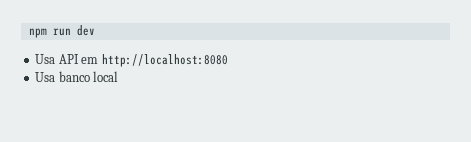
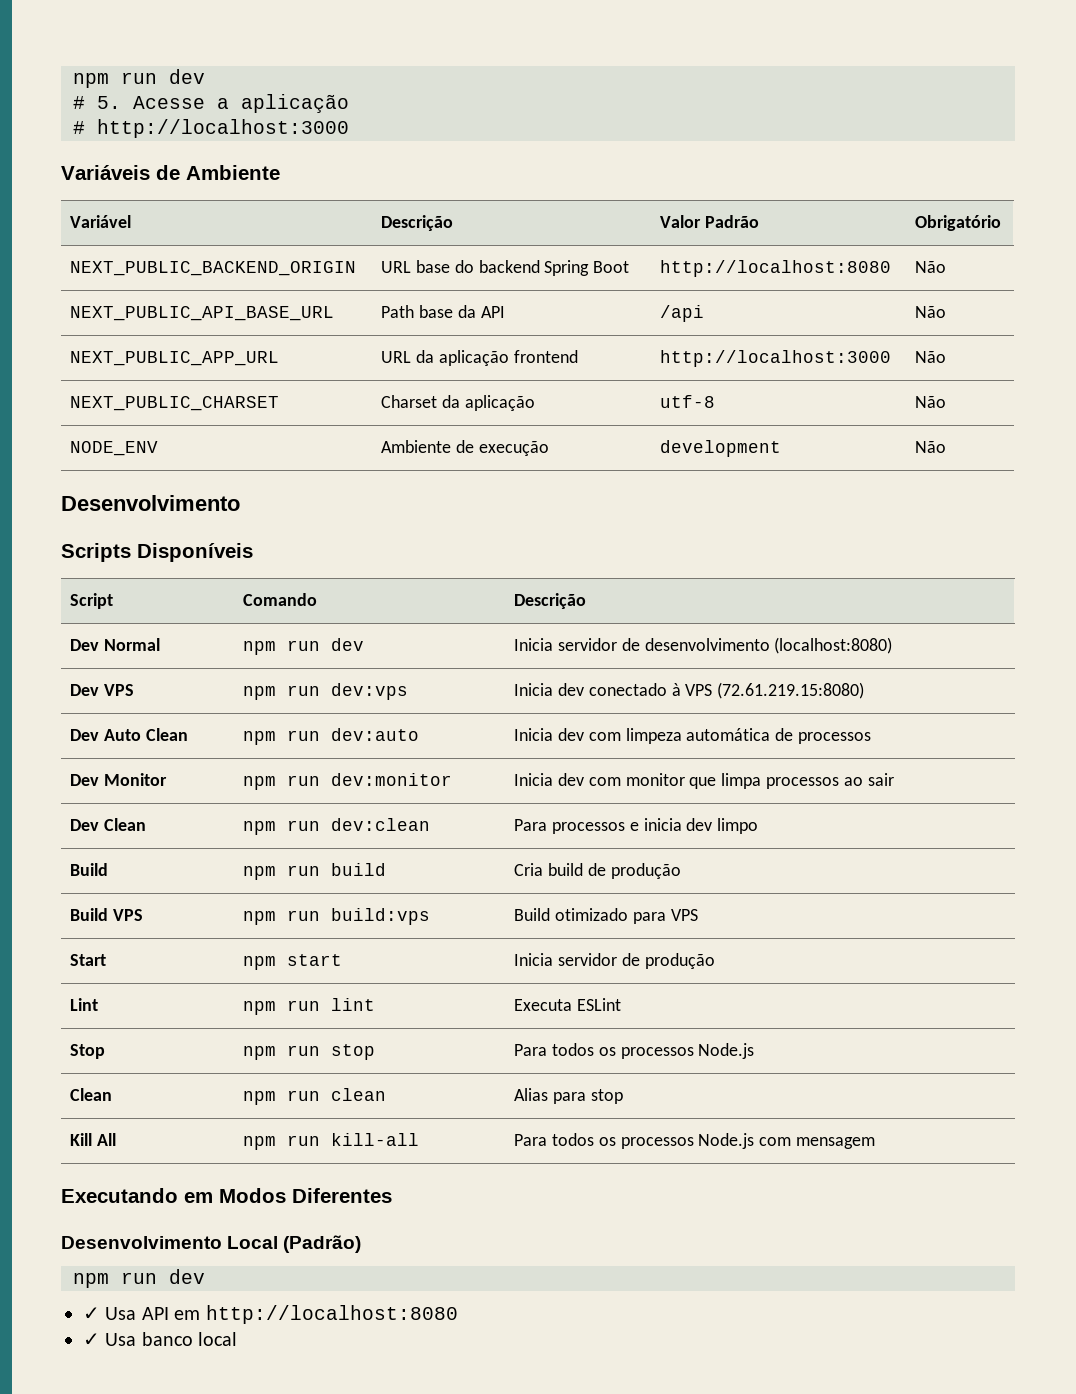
[28,25,95,38] npm run dev // -> [73,69,205,88] [73,94,349,113] [73,119,349,138] [61,165,280,180] [70,215,132,228] [381,215,454,231] [660,215,759,228] [915,215,1002,231] [70,261,357,276] [381,260,630,276] [660,260,892,277] [915,261,947,273] [70,306,335,321] [381,305,505,318] [660,305,705,322] [915,306,947,318] [70,351,280,366] [381,350,578,366] [660,350,892,367] [915,351,947,363] [70,396,280,411] [381,395,535,411] [660,395,716,408] [915,396,947,408] [70,441,159,456] [381,440,549,456] [660,440,782,457] [915,441,947,453] [61,495,240,511] [61,543,253,562] [70,593,114,609] [243,593,318,606] [514,593,587,609] [70,638,160,651] [243,638,365,655] [514,637,893,654] [70,684,134,696] [243,683,409,700] [514,682,865,699] [70,728,188,741] [243,728,420,745] [514,728,872,744] [70,773,167,786] [243,773,453,790] [514,773,894,789] [70,818,146,831] [243,818,431,835] [514,818,759,834] [70,863,109,876] [243,863,387,880] [514,863,681,879] [70,908,143,921] [243,908,431,925] [514,908,698,924] [70,954,107,966] [243,954,343,970] [514,953,715,969] [70,998,99,1011] [243,998,376,1015] [514,998,621,1011] [70,1044,106,1059] [243,1044,376,1060] [514,1043,755,1059] [70,1088,113,1101] [243,1088,387,1105] [514,1088,623,1104] [70,1133,116,1146] [243,1133,420,1150] [514,1133,876,1149] [61,1188,392,1203] [61,1235,362,1253] [73,1269,205,1288] [83,1307,100,1320] npm run dev // # 5. Acesse a aplicação // # http://localhost:3000 // Variáveis de Ambiente // Variável | Descrição | Valor Padrão | Obrigatório // NEXT_PUBLIC_BACKEND_ORIGIN | URL base do backend Spring Boot | http://localhost:8080 | Não // NEXT_PUBLIC_API_BASE_URL | Path base da API | /api | Não // NEXT_PUBLIC_APP_URL | URL da aplicação frontend | http://localhost:3000 | Não // NEXT_PUBLIC_CHARSET | Charset da aplicação | utf-8 | Não // NODE_ENV | Ambiente de execução | development | Não // Desenvolvimento // Scripts Disponíveis // Script | Comando | Descrição // Dev Normal | npm run dev | Inicia servidor de desenvolvimento (localhost:8080) // Dev VPS | npm run dev:vps | Inicia dev conectado à VPS (72.61.219.15:8080) // Dev Auto Clean | npm run dev:auto | Inicia dev com limpeza automática de processos // Dev Monitor | npm run dev:monitor | Inicia dev com monitor que limpa processos ao sair // Dev Clean | npm run dev:clean | Para processos e inicia dev limpo // Build | npm run build | Cria build de produção // Build VPS | npm run build:vps | Build otimizado para VPS // Start | npm start | Inicia servidor de produção // Lint | npm run lint | Executa ESLint // Stop | npm run stop | Para todos os processos Node.js // Clean | npm run clean | Alias para stop // Kill All | npm run kill-all | Para todos os processos Node.js com mensagem // Executando em Modos Diferentes // Desenvolvimento Local (Padrão) // npm run dev // ✓
(228, 60) none -> [83,1333,100,1346] ✓

